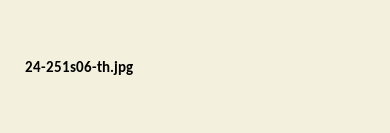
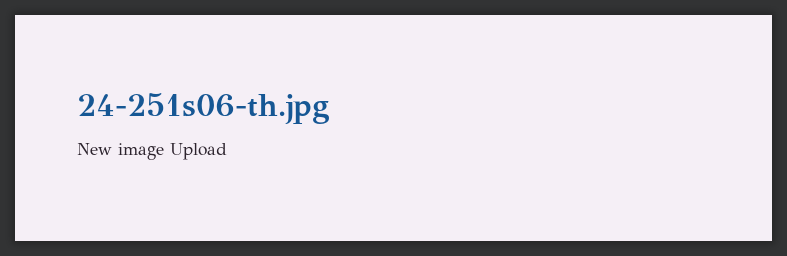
(133, 68) none -> [77,143,227,160] // New image Upload

